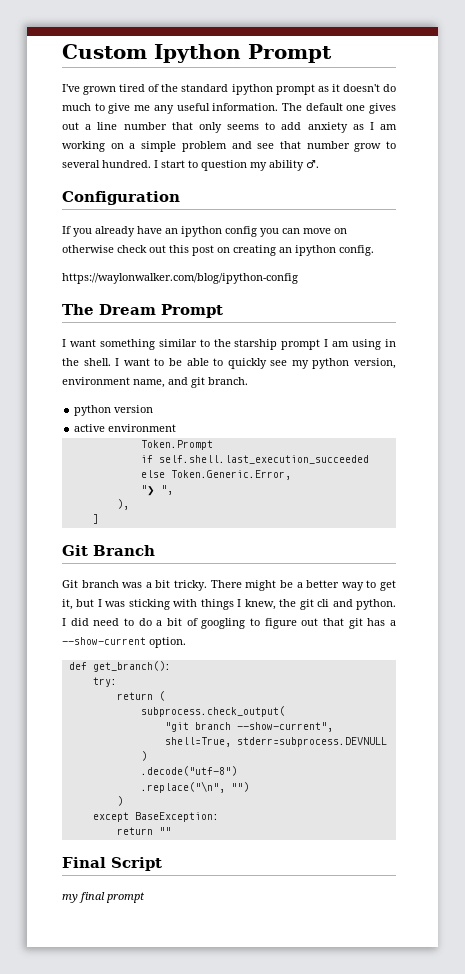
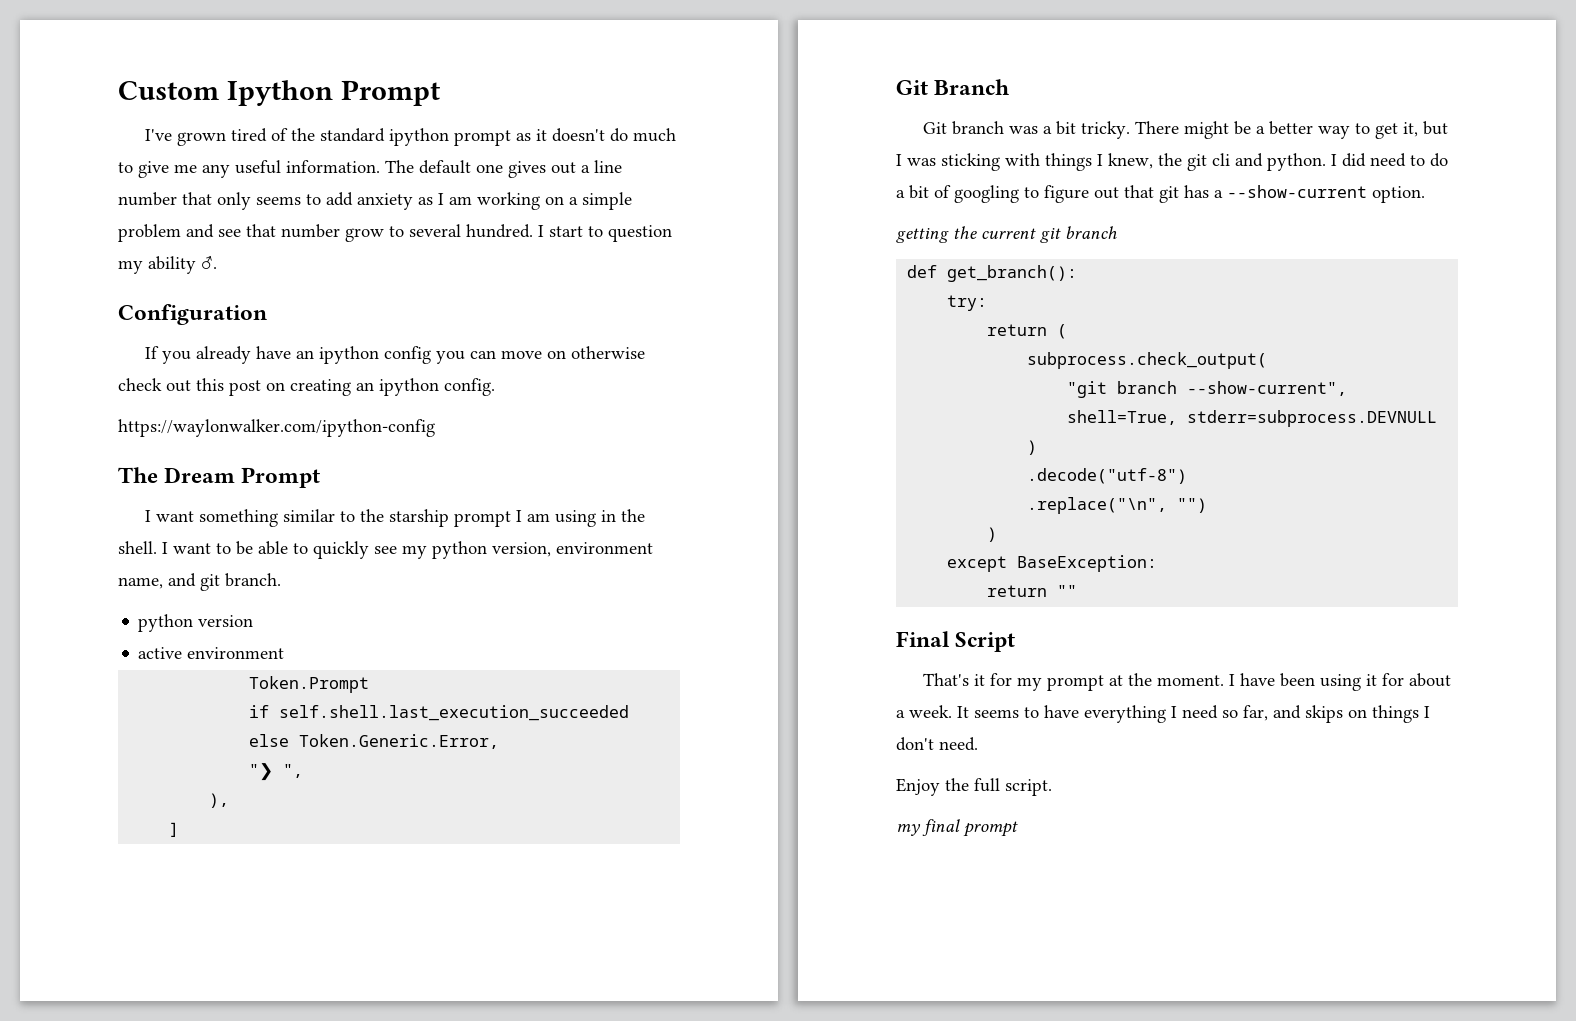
[62,273,298,284] https://waylonwalker.com/blog/ipython-config -> [118,419,435,437] https://waylonwalker.com/ipython-config
(186, 642) none -> [896,226,1117,243] // getting the current git branch
(162, 864) none -> [922,673,1451,691] [896,705,1430,723] [896,737,978,751] [896,778,1052,796] // That's it for my prompt at the moment. I have been using it for about a week. It seems to have everything I need so far, and skips on things I don't need. // Enjoy the full script.

